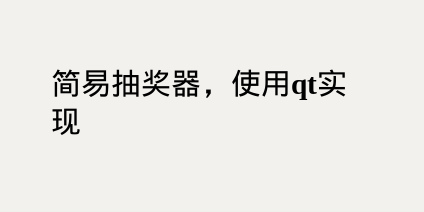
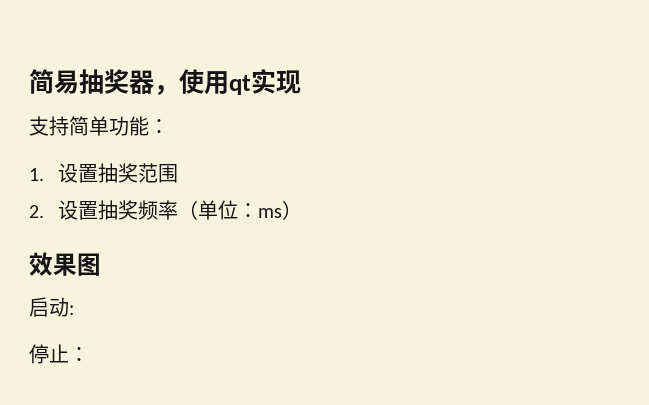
(81, 122) none -> [29,116,169,136] [29,163,179,183] [29,200,303,220] [29,252,101,276] [29,297,74,317] [29,344,89,364] // 支持简单功能： // 1.设置抽奖范围 // 2.设置抽奖频率（单位：ms） // 效果图 // 启动: // 停止：

